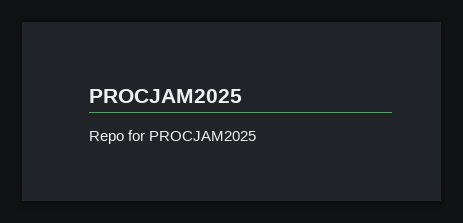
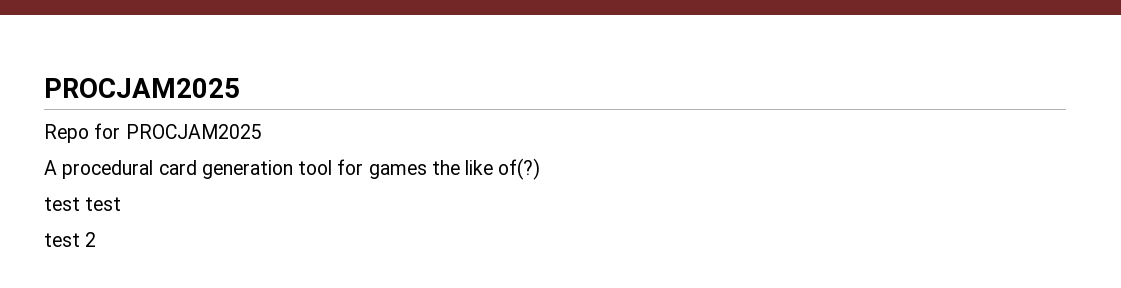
(257, 136) none -> [44,158,541,180] [44,197,122,211] [44,232,97,247] // A procedural card generation tool for games the like of(?) // test test // test 2

